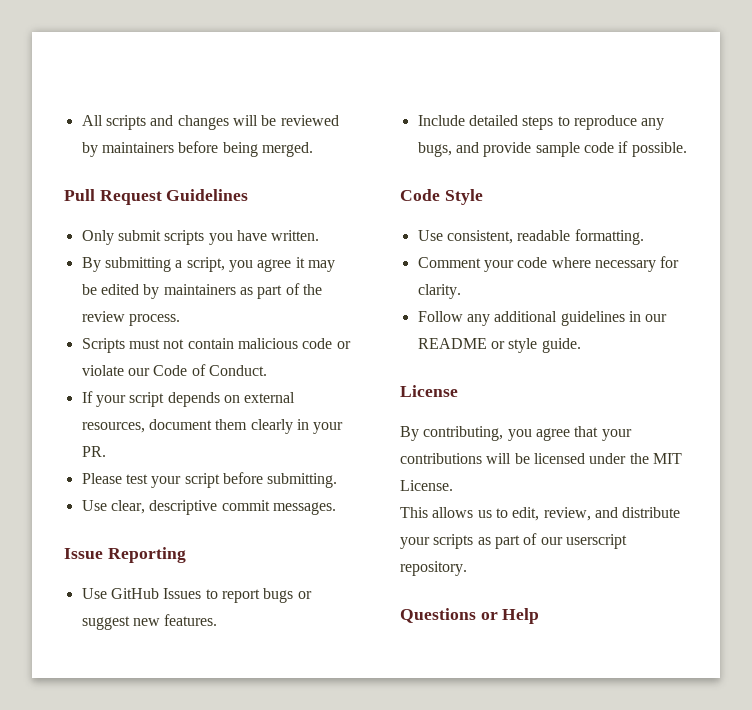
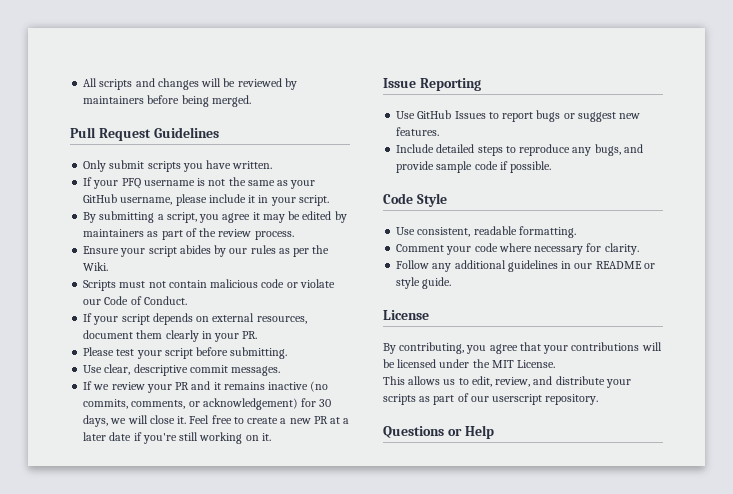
(320, 235) none -> [83,177,316,189] [83,194,329,206] // If your PFQ username is not the same as your GitHub username, please include it in your script.
(180, 320) none -> [83,245,330,257] [83,262,109,271] // Ensure your script abides by our rules as per the Wiki.
(336, 508) none -> [83,381,329,393] [83,398,332,410] [83,415,350,427] [83,432,271,444] // If we review your PR and it remains inactive (no commits, comments, or acknowledgement) for 30 days, we will close it. Feel free to create a new PR at a later date if you're still working on it.

